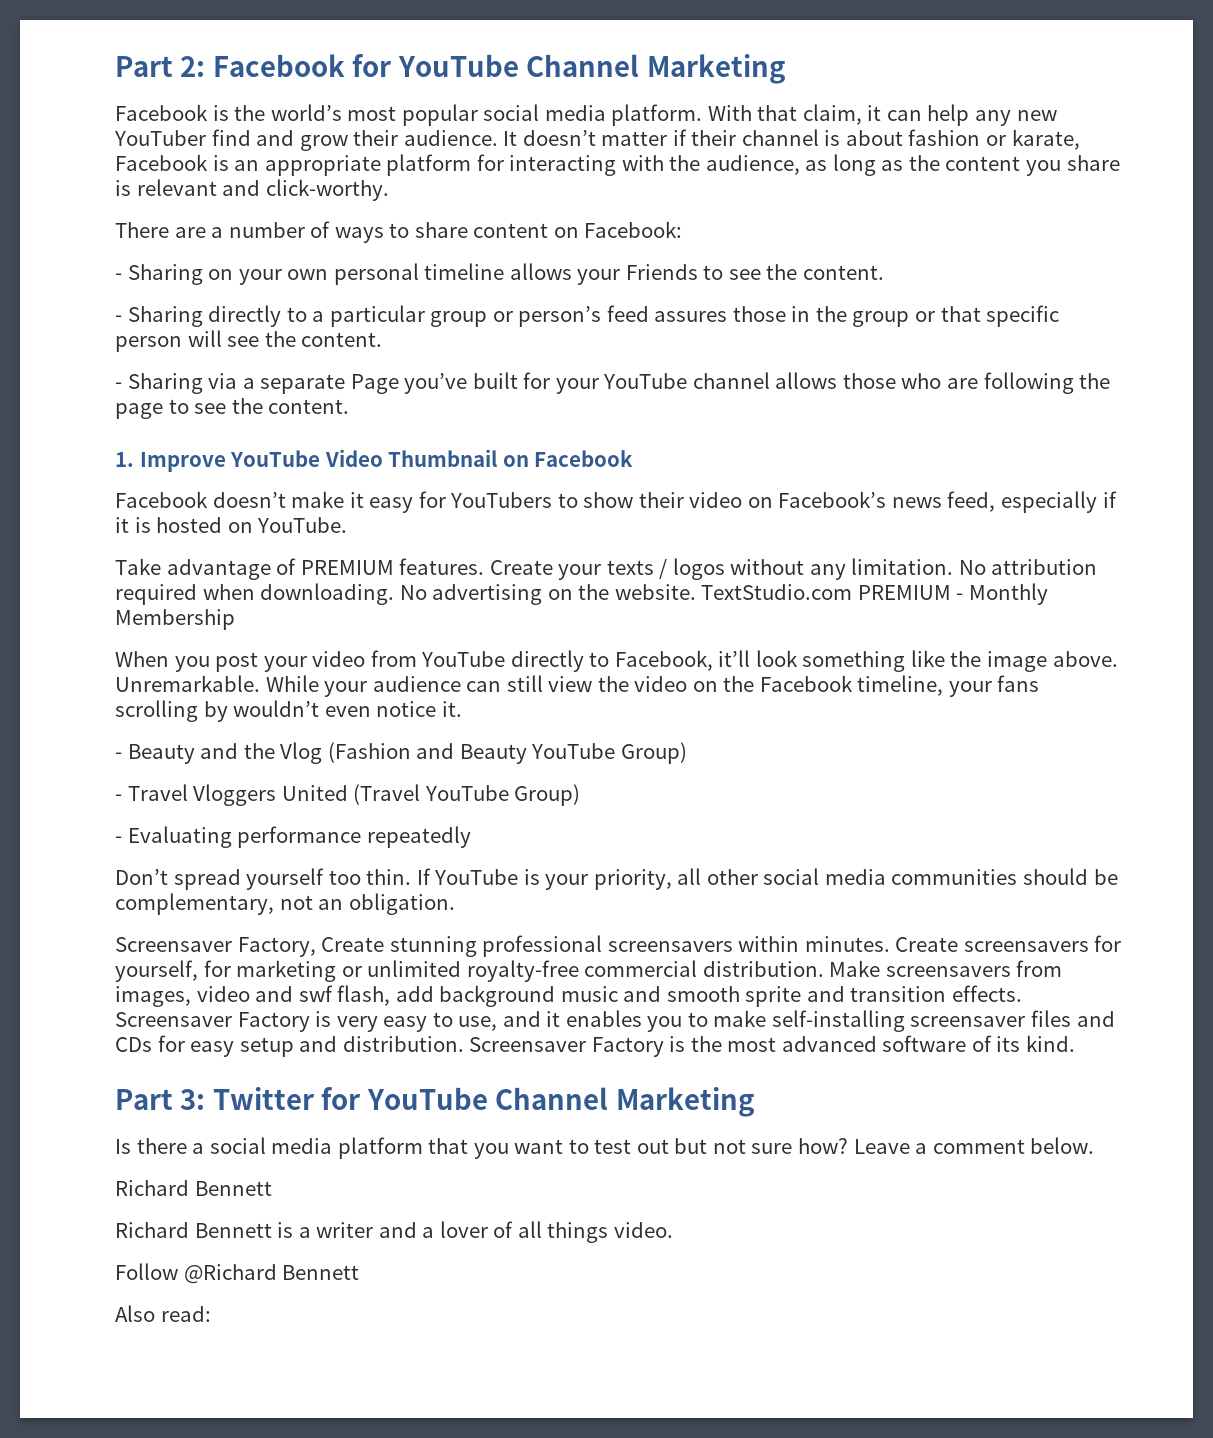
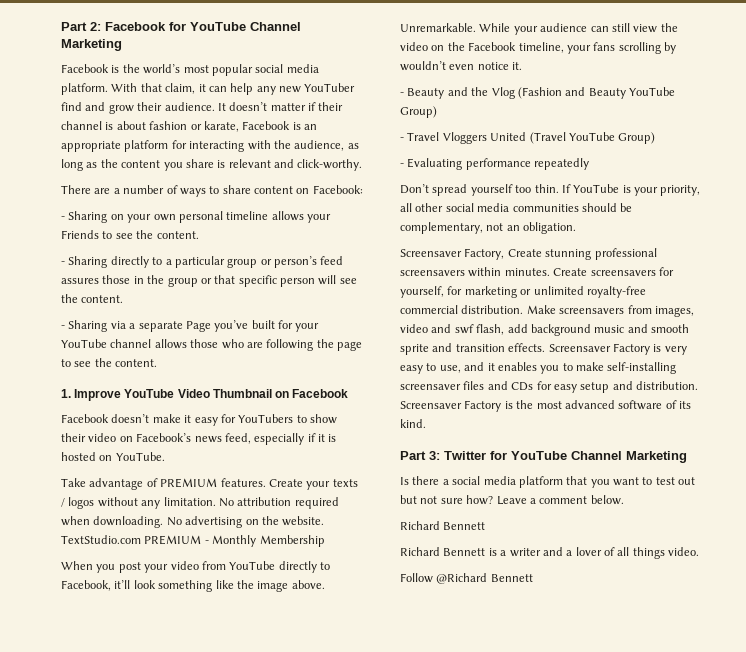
[115,1305,211,1322] // Also read: -> (533, 578) none

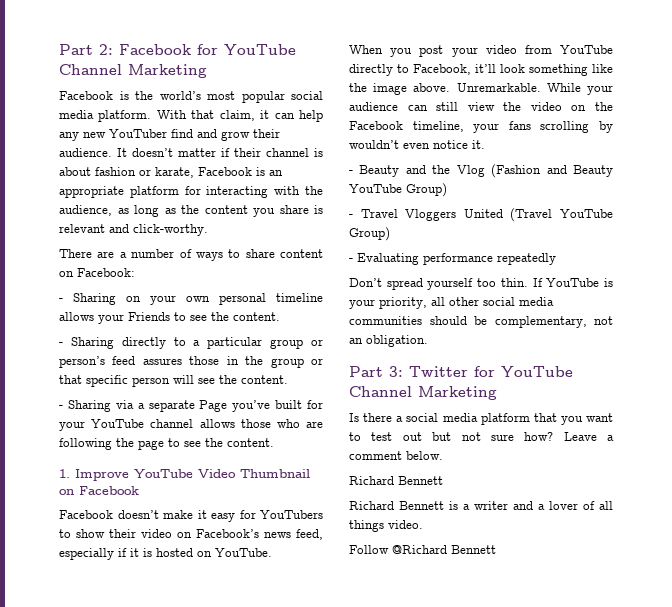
[61,478,358,490] [61,497,339,509] [61,516,325,528] [61,535,325,547] // Take advantage of PREMIUM features. Create your texts / logos without any limitation. No attribution required when downloading. No advertising on the website. TextStudio.com PREMIUM - Monthly Membership -> (272, 552) none
[400,248,657,260] [400,267,674,277] [400,286,646,298] [400,305,694,317] [400,324,689,336] [400,343,687,355] [400,362,677,374] [400,381,698,393] [400,400,691,412] [400,419,426,428] // Screensaver Factory, Create stunning professional screensavers within minutes. Create screensavers for yourself, for marketing or unlimited royalty-free commercial distribution. Make screensavers from images, video and swf flash, add background music and smooth sprite and transition effects. Screensaver Factory is very easy to use, and it enables you to make self-installing screensaver files and CDs for easy setup and distribution. Screensaver Factory is the most advanced software of its kind. -> (428, 341) none

